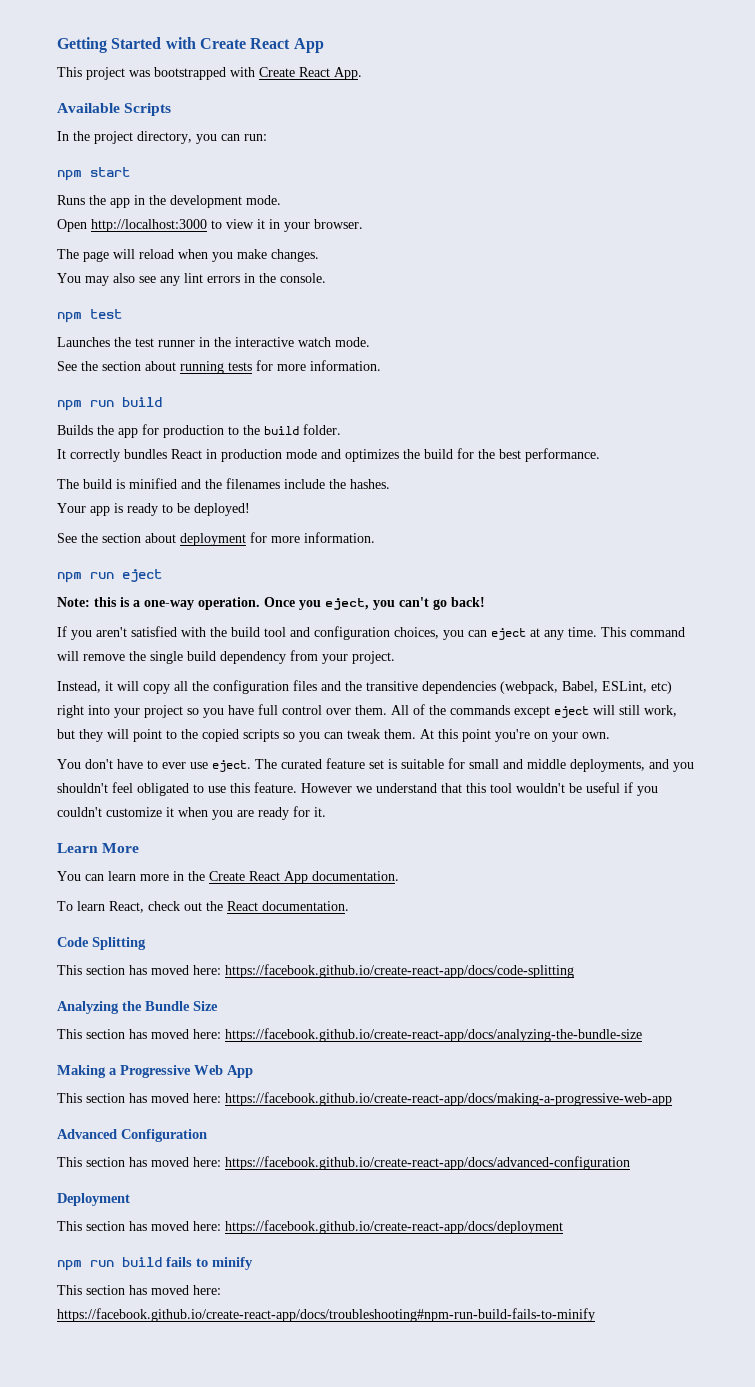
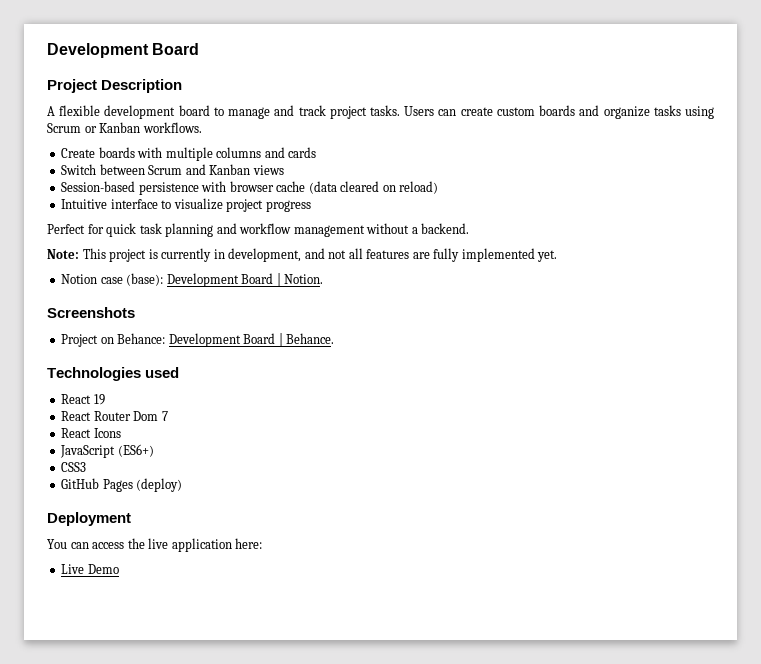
[57,37,324,53] [57,67,362,80] [57,103,172,116] [57,131,267,144] [57,167,130,181] [57,195,281,208] [57,219,363,232] [57,249,319,262] [57,273,326,286] [57,309,122,323] [57,337,370,347] [57,360,381,374] [57,397,162,411] [57,424,341,438] [57,448,600,462] [57,478,390,489] [57,503,250,516] [57,532,375,546] [57,569,162,583] [57,597,485,610] [57,626,685,640] [57,650,395,664] [57,680,672,694] [57,704,677,718] [57,729,610,742] [57,758,694,772] [57,782,658,796] [57,806,326,820] [57,843,140,853] [57,871,399,884] [57,901,349,913] [57,937,146,950] [57,964,574,978] [57,1001,218,1014] [57,1028,642,1042] [57,1065,253,1078] [57,1092,672,1106] [57,1129,207,1142] [57,1156,630,1170] [57,1193,130,1206] [57,1220,563,1234] [57,1257,253,1271] [57,1285,221,1295] [57,1308,595,1322] Getting Started with Create React App // This project was bootstrapped with Create React App. // Available Scripts // In the project directory, you can run: // npm start // Runs the app in the development mode. // Open http://localhost:3000 to view it in your browser. // The page will reload when you make changes. // You may also see any lint errors in the console. // npm test // Launches the test runner in the interactive watch mode. // See the section about running tests for more information. // npm run build // Builds the app for production to the build folder. // It correctly bundles React in production mode and optimizes the build for the best performance. // The build is minified and the filenames include the hashes. // Your app is ready to be deployed! // See the section about deployment for more information. // npm run eject // Note: this is a one-way operation. Once you eject, you can't go back! // If you aren't satisfied with the build tool and configuration choices, you can eject at any time. This command will remove the single build dependency from your project. // Instead, it will copy all the configuration files and the transitive dependencies (webpack, Babel, ESLint, etc) right into your project so you have full control over them. All of the commands except eject will still work, but they will point to the copied scripts so you can tweak them. At this point you're on your own. // You don't have to ever use eject. The curated feature set is suitable for small and middle deployments, and you shouldn't feel obligated to use this feature. However we understand that this tool wouldn't be useful if you couldn't customize it when you are ready for it. // Learn More // You can learn more in the Create React App documentation. // To learn React, check out the React documentation. // Code Splitting // This section has moved here: https://facebook.github.io/create-react-app/docs/code-splitting // Analyzing the Bundle Size // This section has moved here: https://facebook.github.io/create-react-app/docs/analyzing-the-bundle-size // Making a Progressive Web App // This section has moved here: https://facebook.github.io/create-react-app/docs/making-a-progressive-web-app // Advanced Configuration // This section has moved here: https://facebook.github.io/create-react-app/docs/advanced-configuration // Deployment // This section has moved here: https://facebook.github.io/create-react-app/docs/deployment // npm run build fails to minify // This section has moved here: https://facebook.github.io/create-react-app/docs/troubleshooting#npm-run-build-fails-to-minify -> [47,43,200,58] [47,79,183,93] [47,105,714,119] [47,122,202,133] [61,147,317,161] [61,164,284,175] [61,181,439,195] [61,198,311,212] [47,223,470,237] [47,248,558,262] [61,273,324,287] [47,307,135,318] [61,333,335,347] [47,367,180,381] [61,394,105,405] [61,411,168,421] [61,428,121,438] [60,444,154,458] [61,462,87,472] [61,478,183,492] [47,512,131,526] [47,538,263,552] [61,564,119,574] Development Board // Project Description // A flexible development board to manage and track project tasks. Users can create custom boards and organize tasks using Scrum or Kanban workflows. // Create boards with multiple columns and cards // Switch between Scrum and Kanban views // Session-based persistence with browser cache (data cleared on reload) // Intuitive interface to visualize project progress // Perfect for quick task planning and workflow management without a backend. // Note: This project is currently in development, and not all features are fully implemented yet. // Notion case (base): Development Board | Notion. // Screenshots // Project on Behance: Development Board | Behance. // Technologies used // React 19 // React Router Dom 7 // React Icons // JavaScript (ES6+) // CSS3 // GitHub Pages (deploy) // Deployment // You can access the live application here: // Live Demo

